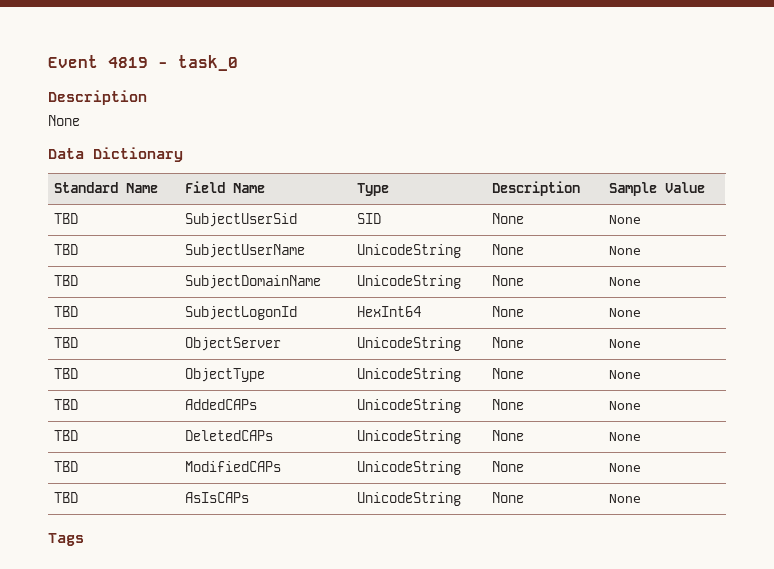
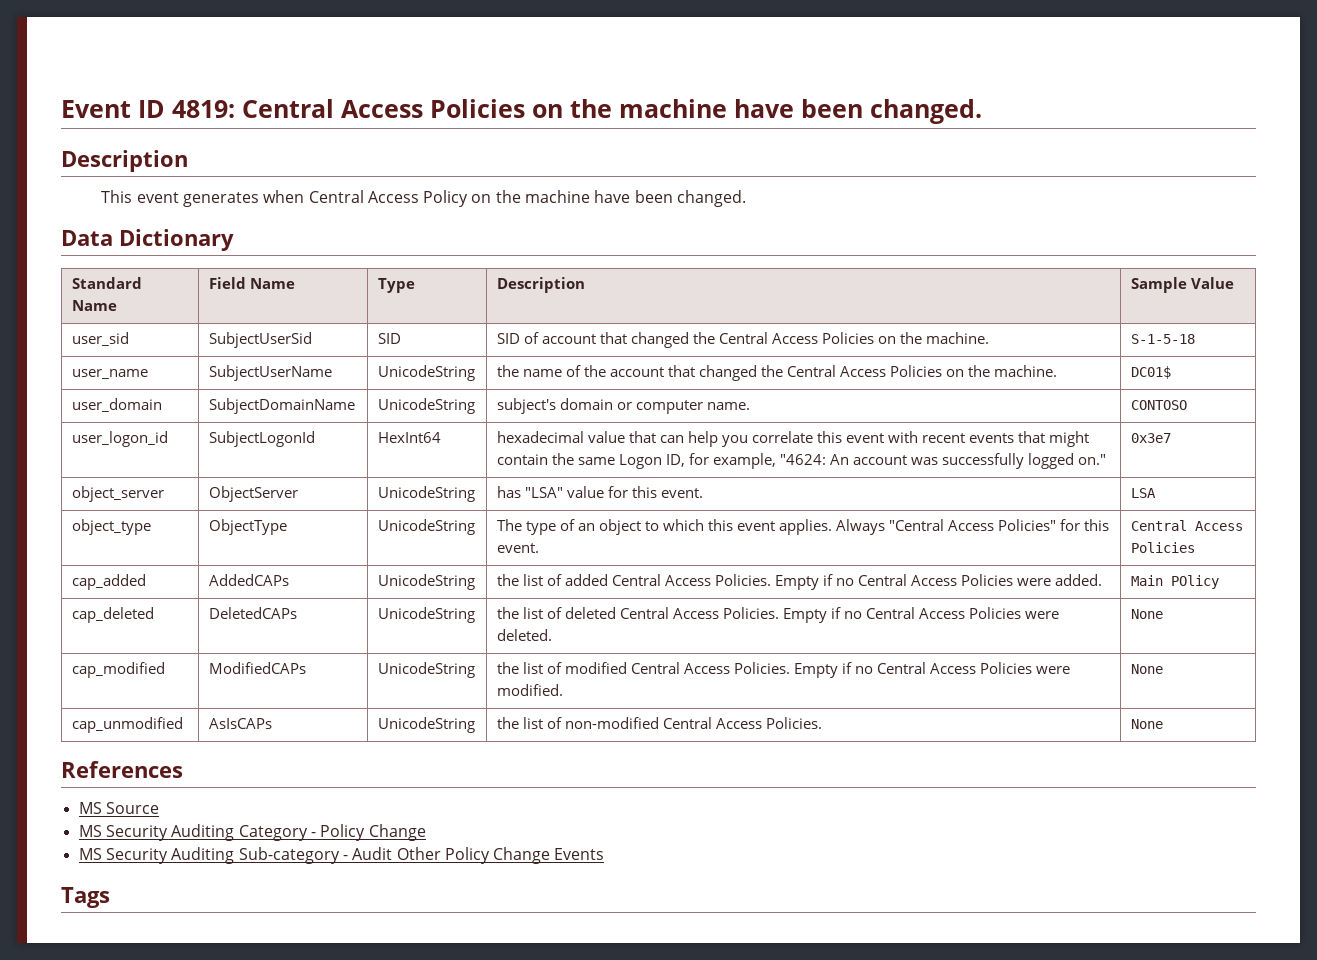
[108,55,238,71] [48,90,147,105] [48,115,80,126] 4819 - task_0 // Description // None -> [138,99,982,124] [61,150,188,172] [101,190,747,207] ID 4819: Central Access Policies on the machine have been changed. // Description // This event generates when Central Access Policy on the machine have been changed.
[53,213,78,224] TBD -> [71,332,129,346] user_sid
[491,213,524,224] [608,215,641,224] [53,244,78,255] [184,244,305,258] [356,244,461,258] [491,244,524,255] [608,246,641,255] [53,275,78,286] [184,275,321,289] [356,275,461,289] [491,275,524,286] [608,277,641,286] [53,306,78,317] [184,306,297,320] [356,306,421,317] [491,306,524,317] [608,308,641,317] [53,337,78,348] [184,337,281,351] [356,337,461,351] [491,337,524,348] [608,339,641,348] [53,368,78,379] [184,368,265,382] [356,368,461,382] [491,368,524,379] [608,370,641,379] [53,399,78,410] [184,399,257,410] [356,399,461,413] [491,399,524,410] [608,401,641,410] [53,430,78,441] [184,430,273,441] [356,430,461,444] [491,430,524,441] [608,432,641,441] [53,461,78,472] None | None // TBD | SubjectUserName | UnicodeString | None | None // TBD | SubjectDomainName | UnicodeString | None | None // TBD | SubjectLogonId | HexInt64 | None | None // TBD | ObjectServer | UnicodeString | None | None // TBD | ObjectType | UnicodeString | None | None // TBD | AddedCAPs | UnicodeString | None | None // TBD | DeletedCAPs | UnicodeString | None | None // TBD -> [496,332,989,348] [1130,334,1195,344] [71,369,148,379] [208,365,332,381] [377,365,475,381] [496,365,1057,381] [1130,366,1171,379] [71,398,162,412] [208,398,355,414] [377,398,475,414] [496,398,750,414] [1130,400,1187,410] [71,431,168,447] [208,431,315,447] [377,432,441,443] [496,431,1089,447] [496,453,1106,469] [1130,433,1171,443] [71,486,164,502] [208,486,298,502] [377,486,475,502] [496,486,703,498] [1130,488,1156,498] [71,519,151,535] [208,519,287,535] [377,519,475,535] [496,519,1109,535] [496,543,539,553] [1130,520,1243,531] [1130,542,1195,553] [71,574,146,590] [208,574,289,586] [377,574,475,590] [496,574,1102,590] [1130,575,1219,589] [71,607,154,623] [208,607,297,619] [377,607,475,623] [496,607,1059,623] [496,629,552,641] [1130,609,1163,619] [71,662,165,678] SID of account that changed the Central Access Policies on the machine. | S-1-5-18 // user_name | SubjectUserName | UnicodeString | the name of the account that changed the Central Access Policies on the machine. | DC01$ // user_domain | SubjectDomainName | UnicodeString | subject's domain or computer name. | CONTOSO // user_logon_id | SubjectLogonId | HexInt64 | hexadecimal value that can help you correlate this event with recent events that might contain the same Logon ID, for example, "4624: An account was successfully logged on." | 0x3e7 // object_server | ObjectServer | UnicodeString | has "LSA" value for this event. | LSA // object_type | ObjectType | UnicodeString | The type of an object to which this event applies. Always "Central Access Policies" for this event. | Central Access Policies // cap_added | AddedCAPs | UnicodeString | the list of added Central Access Policies. Empty if no Central Access Policies were added. | Main POlicy // cap_deleted | DeletedCAPs | UnicodeString | the list of deleted Central Access Policies. Empty if no Central Access Policies were deleted. | None // cap_modified
[491,461,524,472] [608,463,641,472] [53,492,78,503] | None | None // TBD -> [496,662,1070,678] [496,684,563,696] [1130,664,1163,674] [71,717,183,733] | the list of modified Central Access Policies. Empty if no Central Access Policies were modified. | None // cap_unmodified
[491,492,524,503] [608,494,641,503] None | None -> [496,717,822,729] [1130,719,1163,729] [61,761,183,778] [78,802,159,814] [78,824,426,841] [78,847,605,864] the list of non-modified Central Access Policies. | None // References // MS Source // MS Security Auditing Category - Policy Change // MS Security Auditing Sub-category - Audit Other Policy Change Events

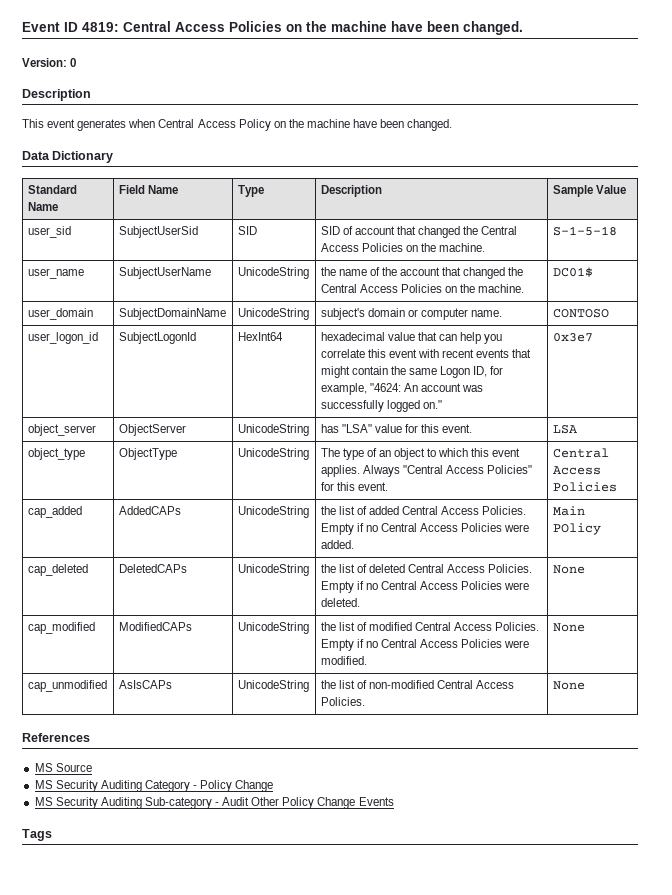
(982, 111) none -> [22,58,77,67] // Version: 0

